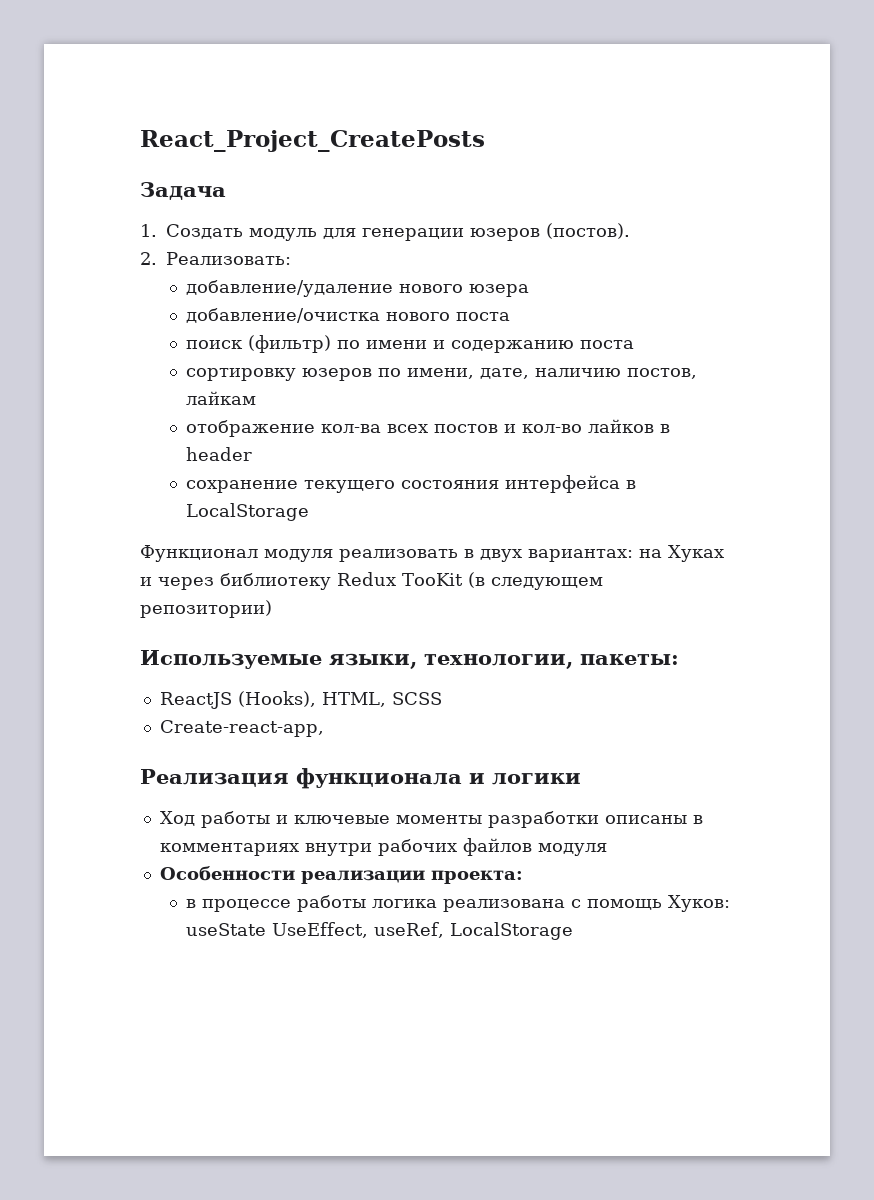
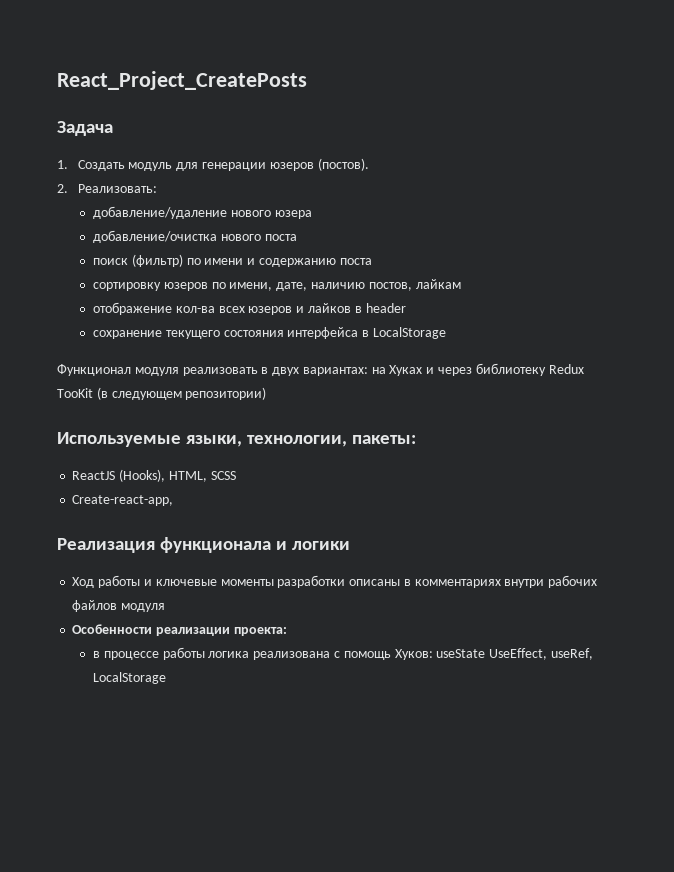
[434,424,583,433] постов и кол-во -> [248,306,305,315] юзеров и

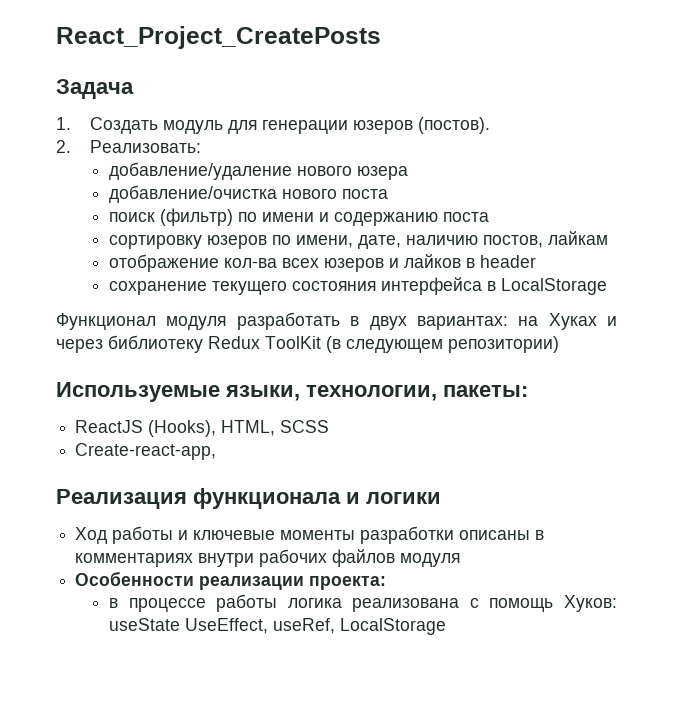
[182,367,258,376] реализовать -> [236,312,340,330] разработать
[57,388,93,398] TooKit -> [265,336,321,349] ToolKit

